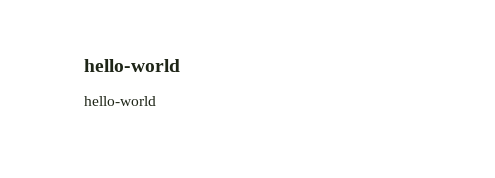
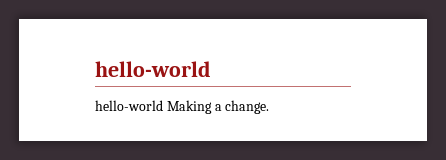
(156, 101) none -> [166,100,270,114] Making a change.

